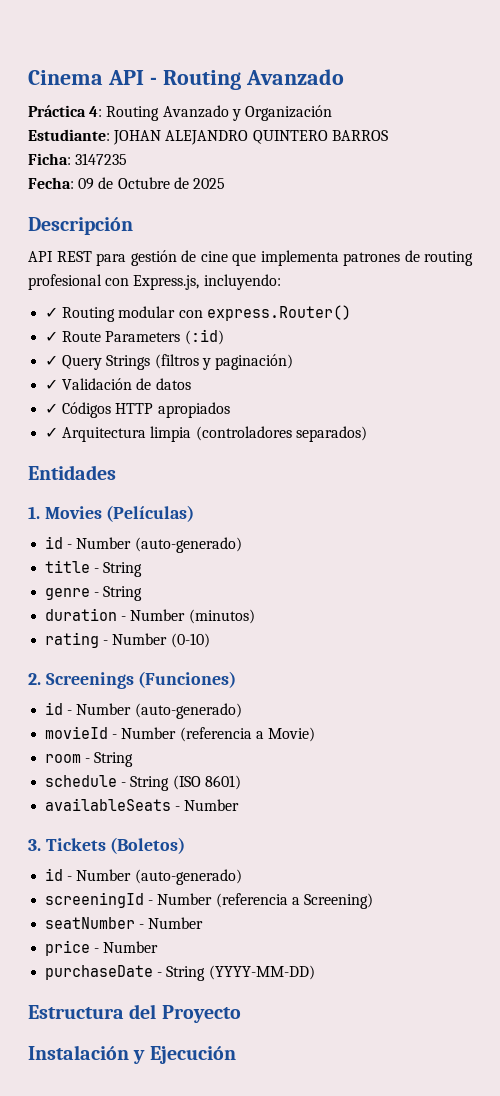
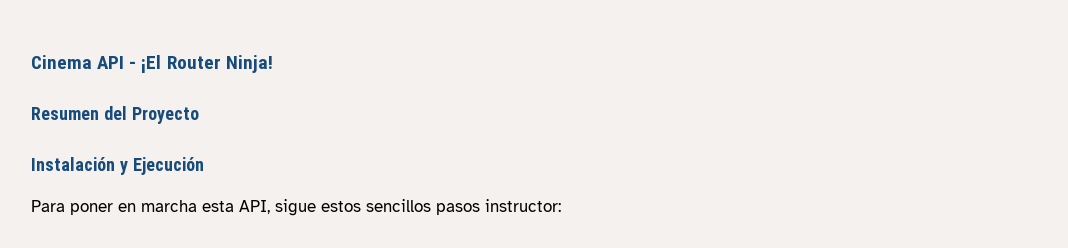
[162,69,344,90] [28,105,332,121] [28,129,388,145] [28,153,128,165] [28,177,225,190] [28,217,133,235] [28,250,473,266] [28,274,281,290] [45,305,351,322] [45,329,224,345] [45,354,293,370] [45,378,191,390] [45,402,230,418] [45,426,367,442] [28,465,116,480] [28,505,195,522] [45,536,242,553] [45,560,143,577] [45,586,143,601] [45,608,255,624] [45,632,210,648] [28,671,237,689] [45,702,242,719] [45,726,315,742] [45,752,134,767] [45,775,241,791] [45,798,240,811] [28,837,186,854] [45,868,242,885] [45,892,373,909] [45,917,204,929] [45,940,159,956] [45,965,315,981] [28,1005,124,1019] Routing Avanzado // Práctica 4: Routing Avanzado y Organización // Estudiante: JOHAN ALEJANDRO QUINTERO BARROS // Ficha: 3147235 // Fecha: 09 de Octubre de 2025 // Descripción // API REST para gestión de cine que implementa patrones de routing profesional con Express.js, incluyendo: // ✓ Routing modular con express.Router() // ✓ Route Parameters (:id) // ✓ Query Strings (filtros y paginación) // ✓ Validación de datos // ✓ Códigos HTTP apropiados // ✓ Arquitectura limpia (controladores separados) // Entidades // 1. Movies (Películas) // id - Number (auto-generado) // title - String // genre - String // duration - Number (minutos) // rating - Number (0-10) // 2. Screenings (Funciones) // id - Number (auto-generado) // movieId - Number (referencia a Movie) // room - String // schedule - String (ISO 8601) // availableSeats - Number // 3. Tickets (Boletos) // id - Number (auto-generado) // screeningId - Number (referencia a Screening) // seatNumber - Number // price - Number // purchaseDate - String (YYYY-MM-DD) // Estructura -> [141,55,273,73] [31,107,99,120] ¡El Router Ninja! // Resumen
(236, 1055) none -> [31,199,561,216] // Para poner en marcha esta API, sigue estos sencillos pasos instructor:

